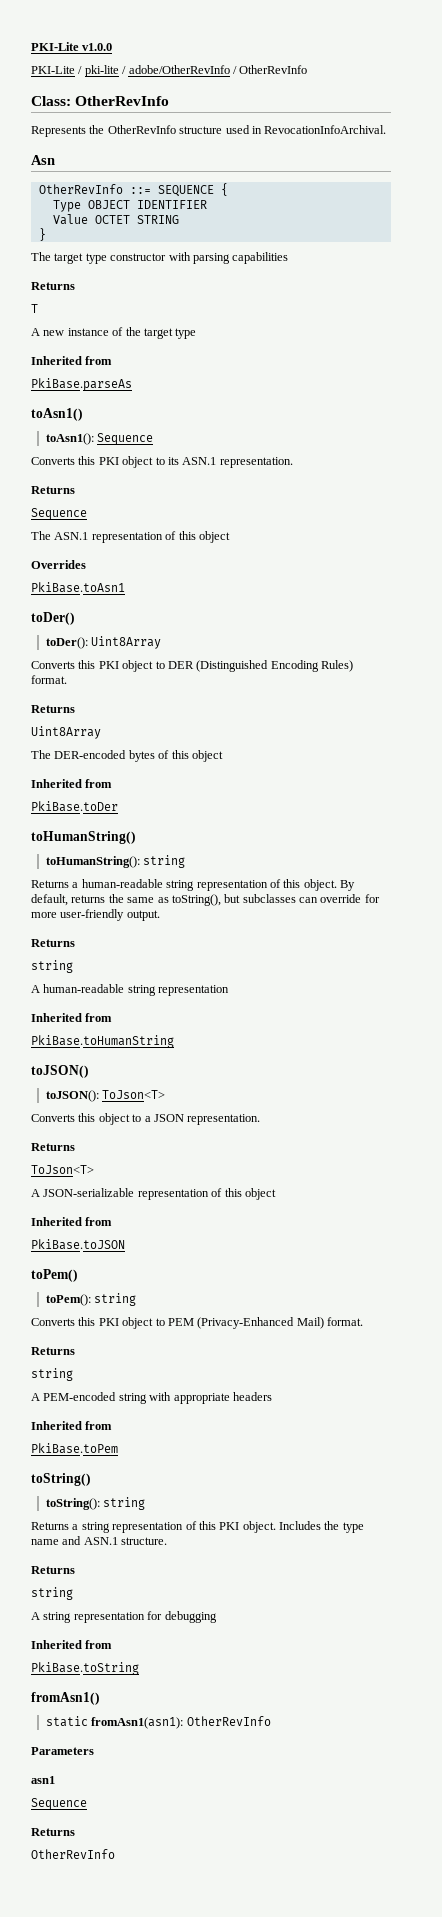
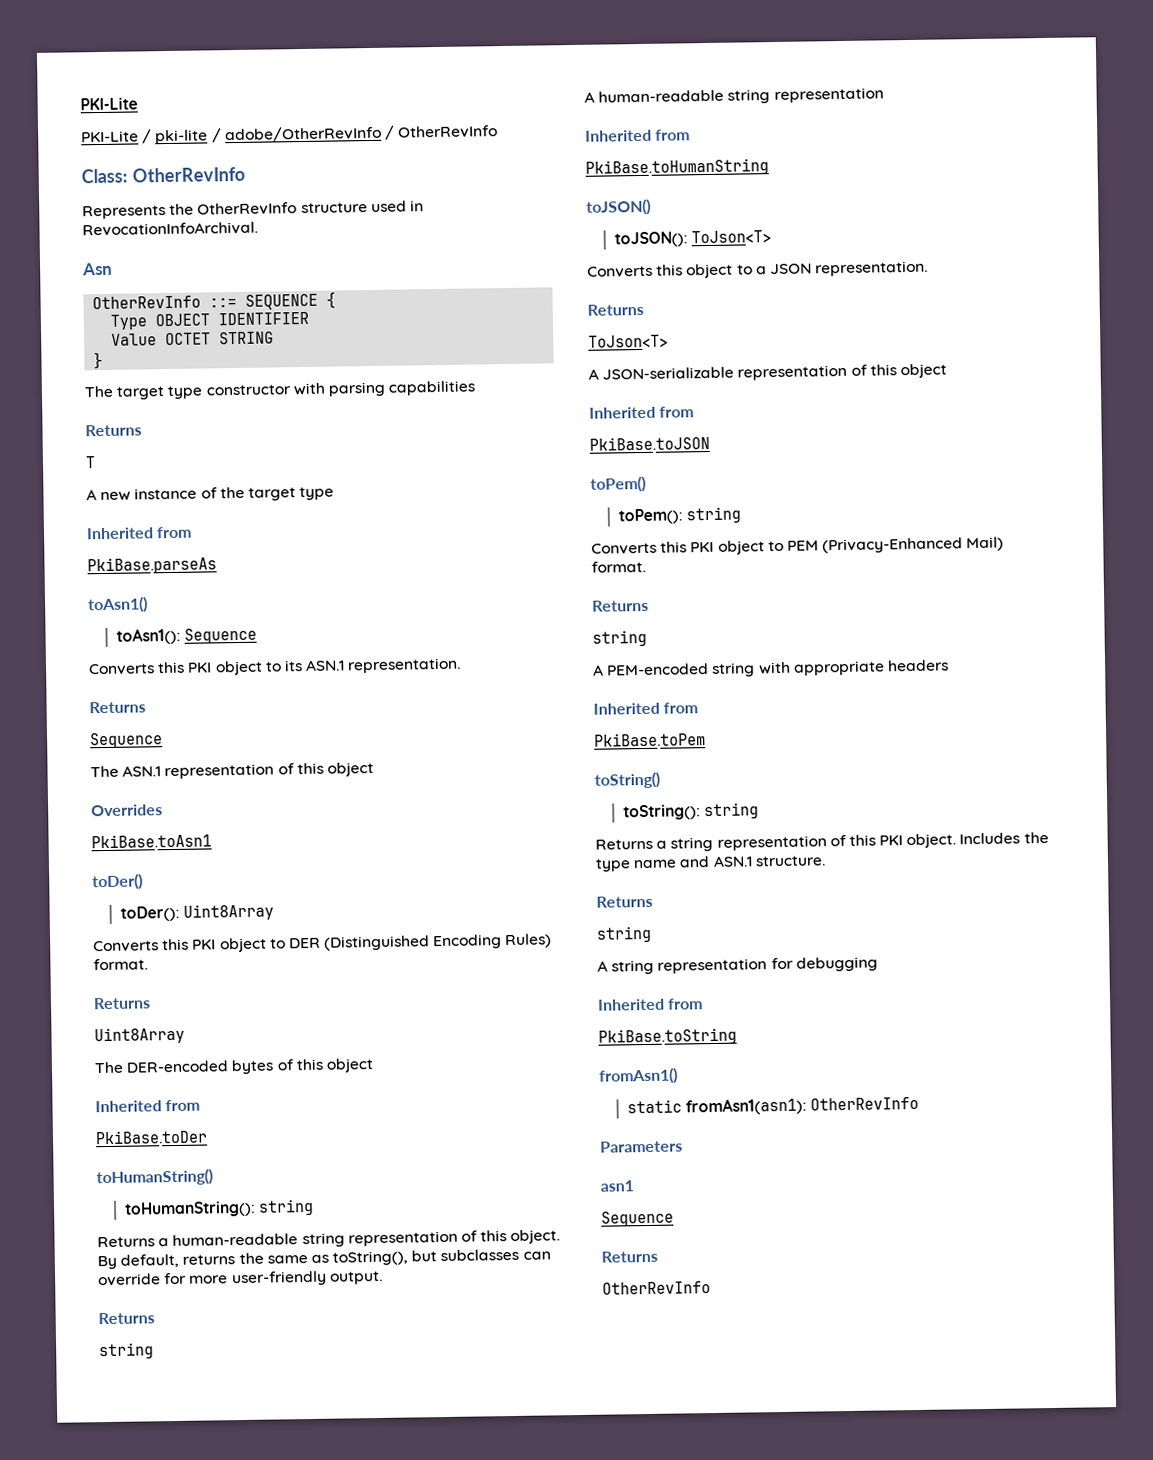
[31,42,113,51] PKI-Lite v1.0.0 -> [80,97,138,111] PKI-Lite

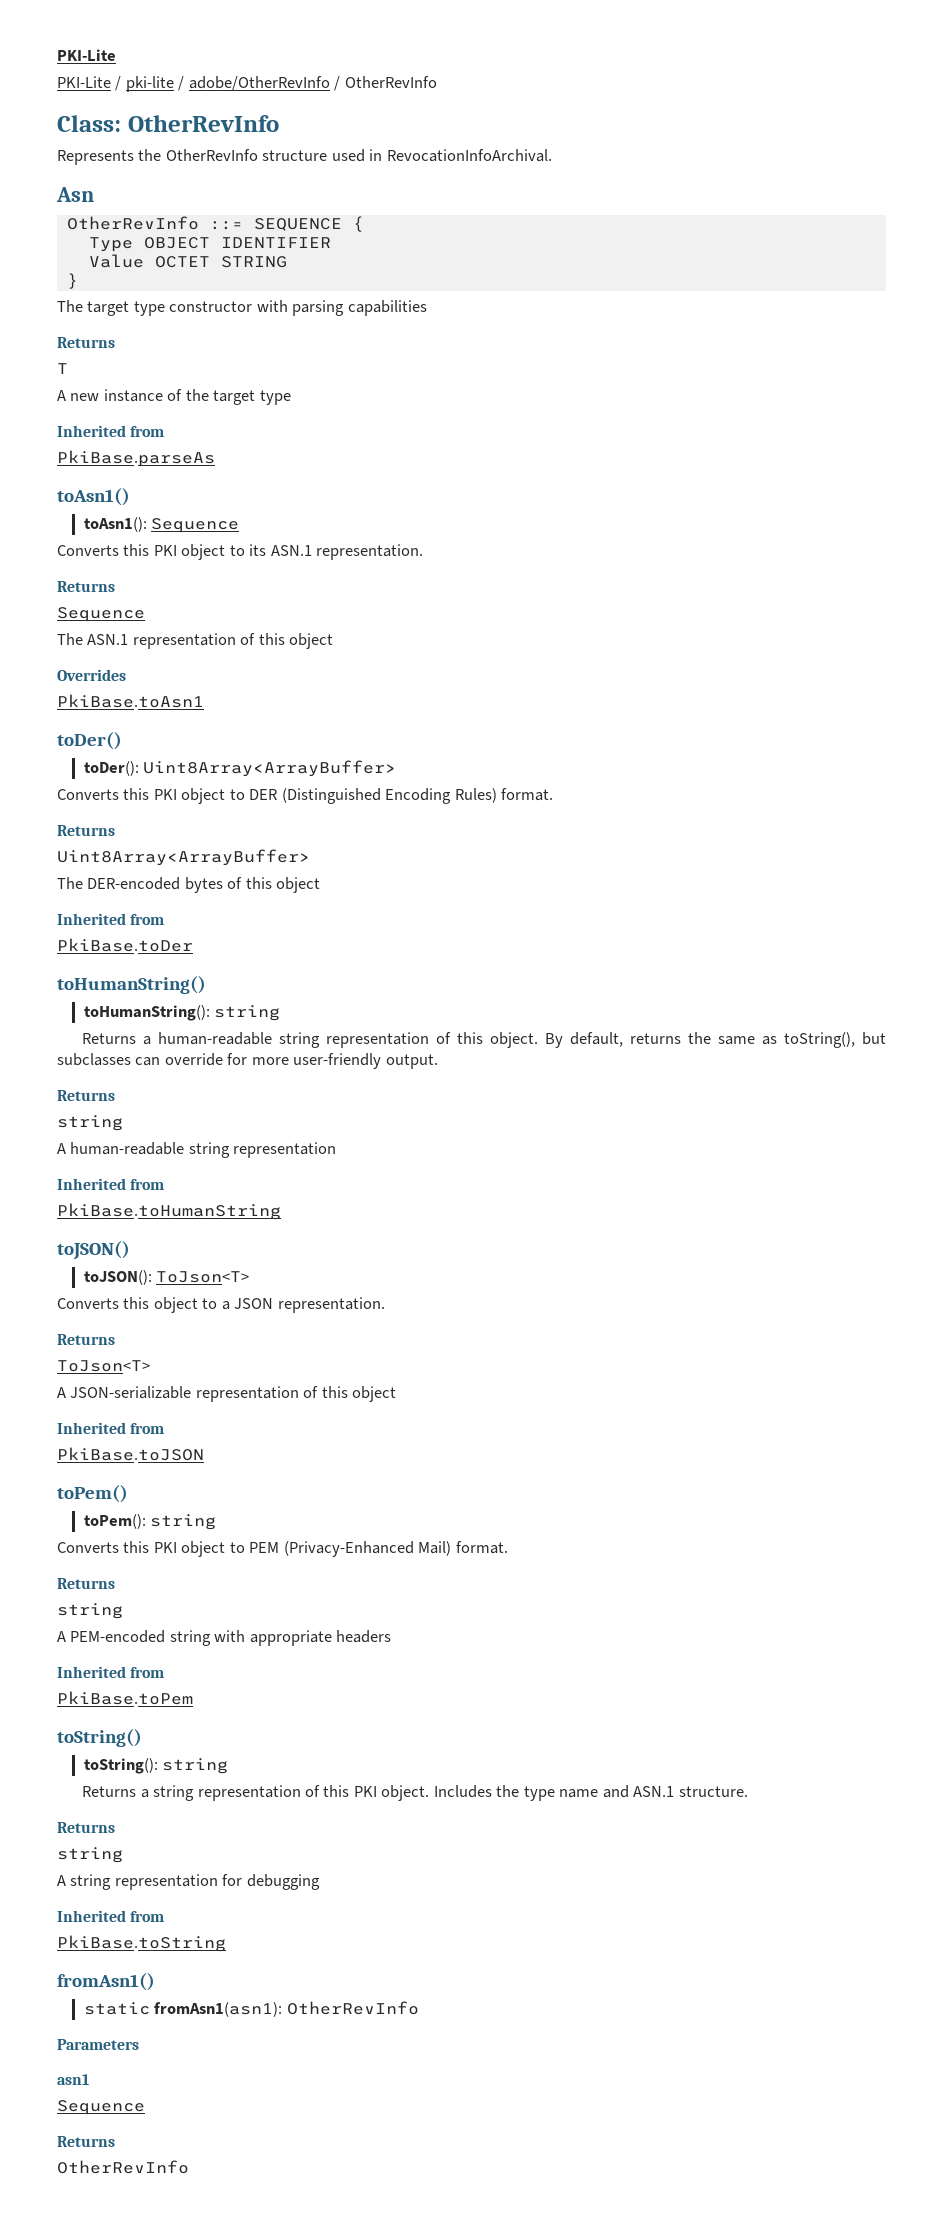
[182,903,274,921] Uint8Array -> [143,760,397,777] Uint8Array<ArrayBuffer>
[94,1026,185,1045] Uint8Array -> [57,849,310,866] Uint8Array<ArrayBuffer>

